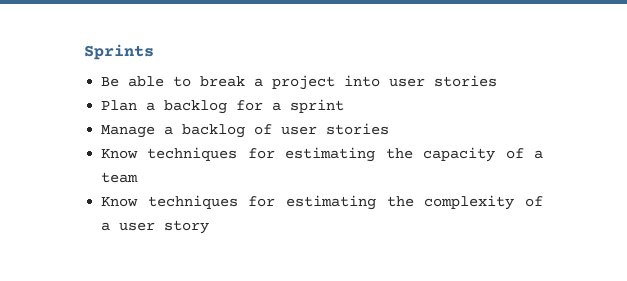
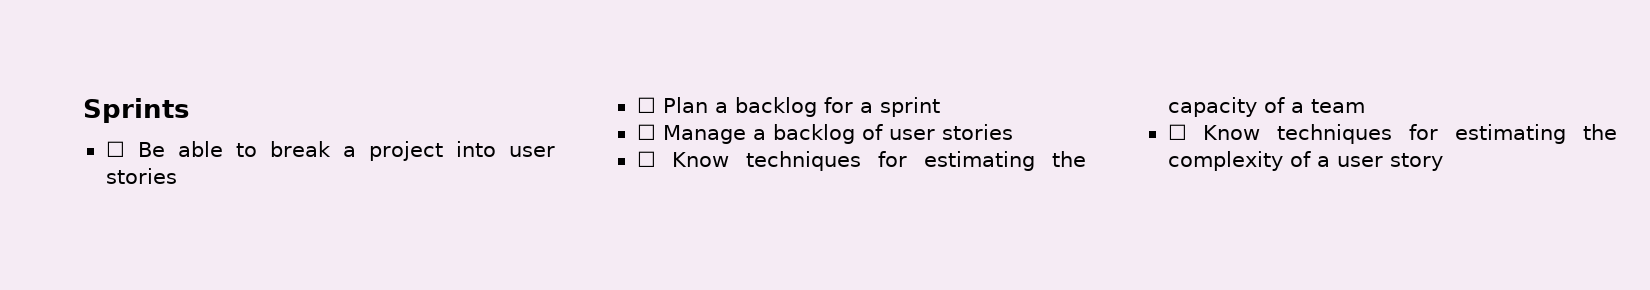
(154, 52) none -> [105,141,125,157] ☐
(498, 81) none -> [636,97,656,113] ☐
(345, 106) none -> [636,124,656,140] ☐
(390, 129) none -> [636,151,656,167] ☐
(139, 177) none -> [1167,124,1187,140] ☐

